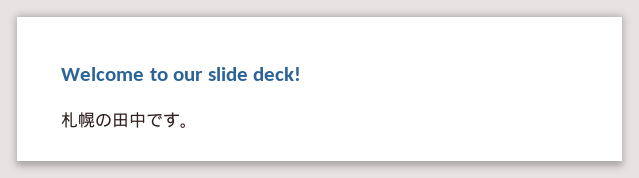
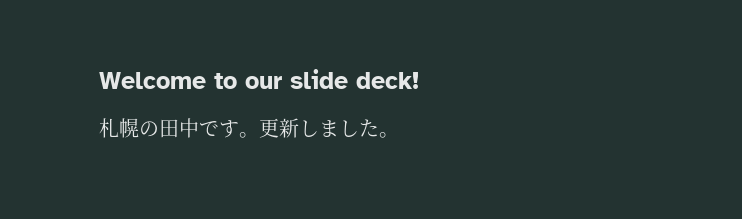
(197, 125) none -> [259,118,399,138] 更新しました。

